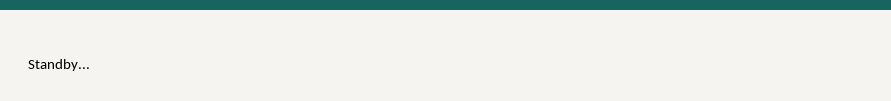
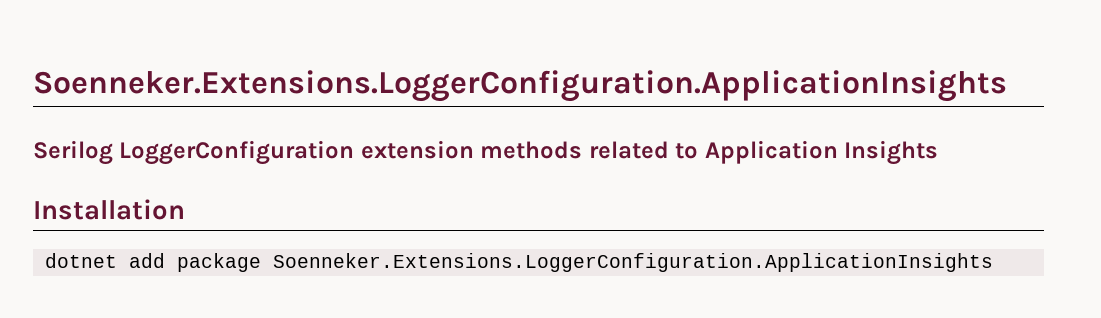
[28,59,90,71] Standby... -> [33,70,1007,102] [33,140,939,165] [33,199,185,220] [45,253,994,272] Soenneker.Extensions.LoggerConfiguration.ApplicationInsights // Serilog LoggerConfiguration extension methods related to Application Insights // Installation // dotnet add package Soenneker.Extensions.LoggerConfiguration.ApplicationInsights

